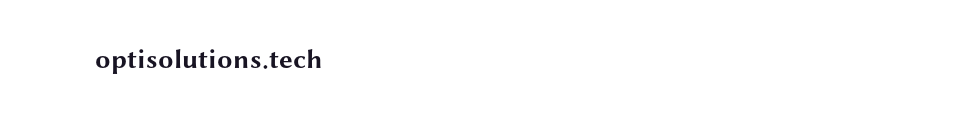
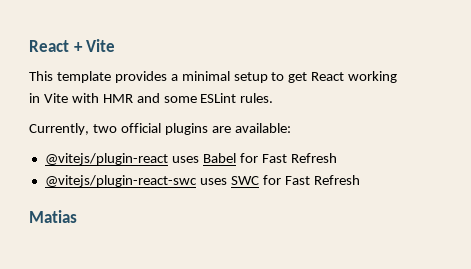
[95,49,323,74] optisolutions.tech -> [29,39,116,52] [29,71,398,83] [29,93,274,103] [29,123,291,135] [44,153,337,165] [44,175,360,187] [29,210,77,223] React + Vite // This template provides a minimal setup to get React working in Vite with HMR and some ESLint rules. // Currently, two official plugins are available: // @vitejs/plugin-react uses Babel for Fast Refresh // @vitejs/plugin-react-swc uses SWC for Fast Refresh // Matias

